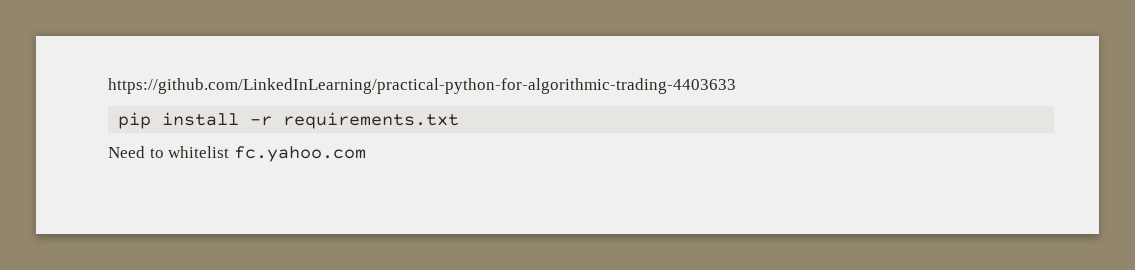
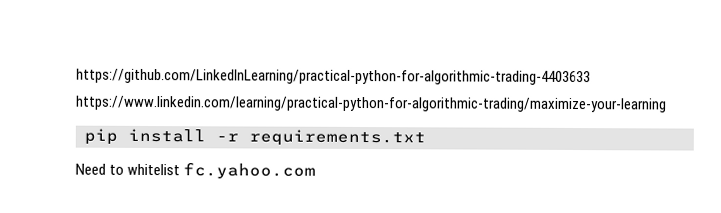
(736, 86) none -> [75,95,667,113] // https://www.linkedin.com/learning/practical-python-for-algorithmic-trading/maximize-your-learning

